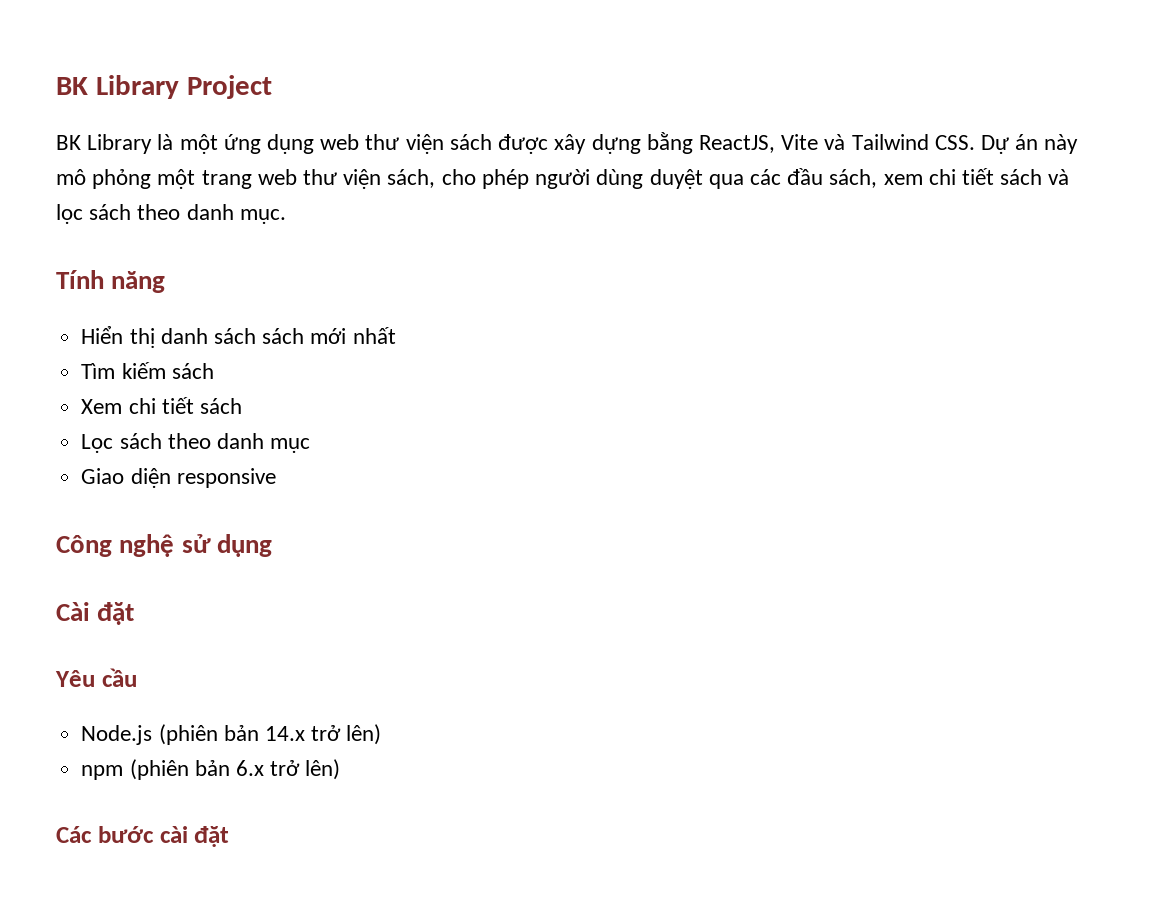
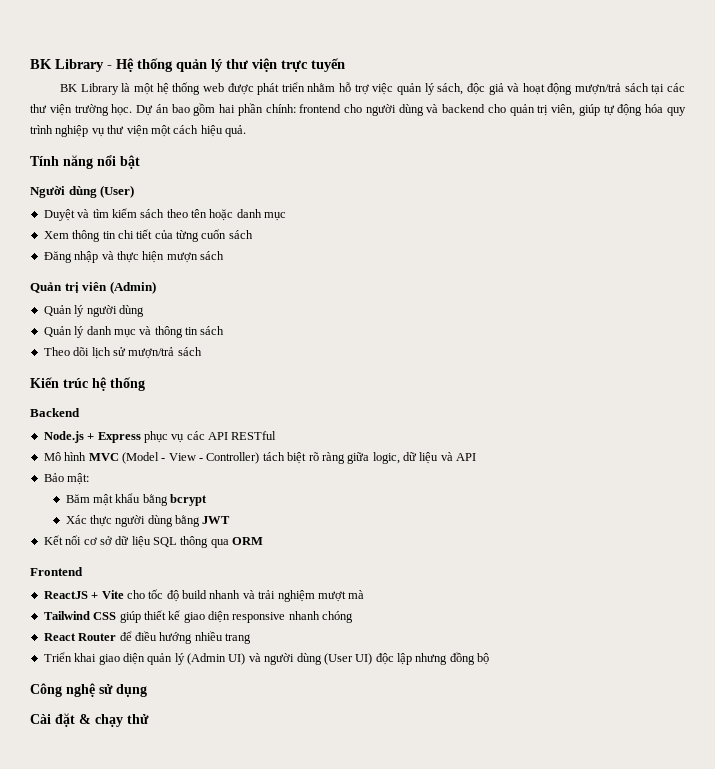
[56,75,272,99] [56,132,1079,154] [56,168,1070,189] [56,204,286,224] [56,270,166,293] [81,326,396,348] [81,362,214,379] [81,397,242,414] [81,433,311,453] [81,468,276,488] BK Library Project // BK Library là một ứng dụng web thư viện sách được xây dựng bằng ReactJS, Vite và Tailwind CSS. Dự án này mô phỏng một trang web thư viện sách, cho phép người dùng duyệt qua các đầu sách, xem chi tiết sách và lọc sách theo danh mục. // Tính năng // Hiển thị danh sách sách mới nhất // Tìm kiếm sách // Xem chi tiết sách // Lọc sách theo danh mục // Giao diện responsive -> [30,58,345,72] [60,82,685,95] [30,103,686,116] [30,125,246,137] [30,155,140,169] [30,185,135,198] [43,208,287,221] [43,229,253,242] [43,251,224,263] [30,281,156,294] [43,305,144,317] [43,326,225,338] [43,347,202,359] [30,377,145,391] [30,408,80,417] [43,431,277,443] [43,452,477,464] [43,473,90,485] [65,493,208,506] [65,515,231,527] [43,535,264,548] [30,567,83,576] [43,589,365,602] [43,610,354,623] [43,631,251,644] [43,652,490,665] BK Library - Hệ thống quản lý thư viện trực tuyến // BK Library là một hệ thống web được phát triển nhằm hỗ trợ việc quản lý sách, độc giả và hoạt động mượn/trả sách tại các thư viện trường học. Dự án bao gồm hai phần chính: frontend cho người dùng và backend cho quản trị viên, giúp tự động hóa quy trình nghiệp vụ thư viện một cách hiệu quả. // Tính năng nổi bật // Người dùng (User) // Duyệt và tìm kiếm sách theo tên hoặc danh mục // Xem thông tin chi tiết của từng cuốn sách // Đăng nhập và thực hiện mượn sách // Quản trị viên (Admin) // Quản lý người dùng // Quản lý danh mục và thông tin sách // Theo dõi lịch sử mượn/trả sách // Kiến trúc hệ thống // Backend // Node.js + Express phục vụ các API RESTful // Mô hình MVC (Model - View - Controller) tách biệt rõ ràng giữa logic, dữ liệu và API // Bảo mật: // Băm mật khẩu bằng bcrypt // Xác thực người dùng bằng JWT // Kết nối cơ sở dữ liệu SQL thông qua ORM // Frontend // ReactJS + Vite cho tốc độ build nhanh và trải nghiệm mượt mà // Tailwind CSS giúp thiết kế giao diện responsive nhanh chóng // React Router để điều hướng nhiều trang // Triển khai giao diện quản lý (Admin UI) và người dùng (User UI) độc lập nhưng đồng bộ
[55,668,137,687] [81,724,382,745] [81,759,341,780] [56,826,230,847] // Yêu cầu // Node.js (phiên bản 14.x trở lên) // npm (phiên bản 6.x trở lên) // Các bước cài đặt -> [79,714,149,727] & chạy thử

